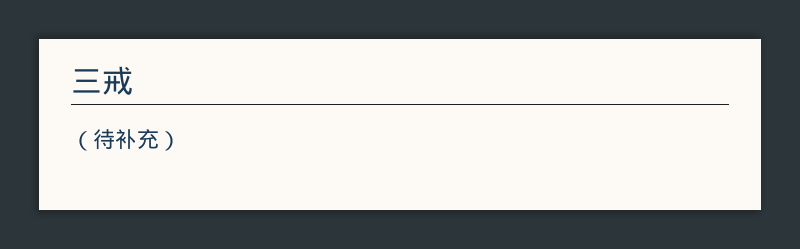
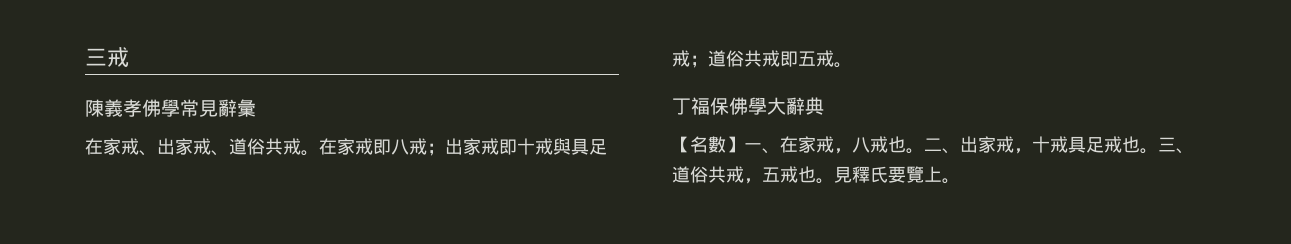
[71,129,181,151] （待补充） -> [85,99,256,117] [85,138,607,156] [672,50,852,68] [672,97,824,115] [672,136,1194,154] [672,166,960,184] 陳義孝佛學常見辭彙 // 在家戒、出家戒、道俗共戒。在家戒即八戒；出家戒即十戒與具足戒；道俗共戒即五戒。 // 丁福保佛學大辭典 // 【名數】一、在家戒，八戒也。二、出家戒，十戒具足戒也。三、道俗共戒，五戒也。見釋氏要覽上。

